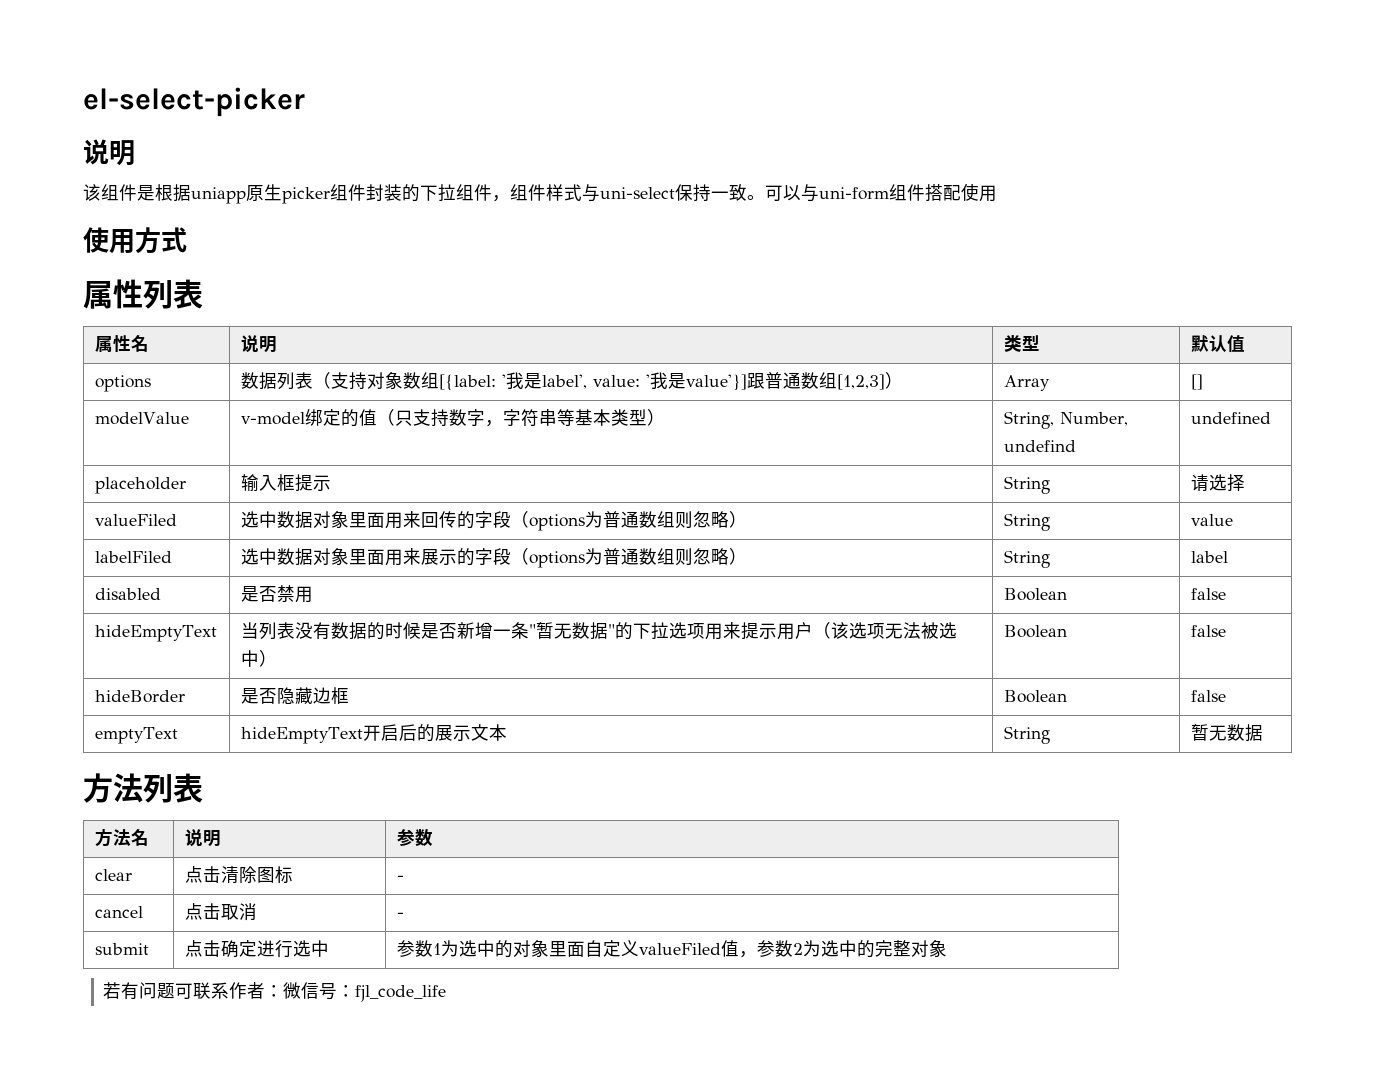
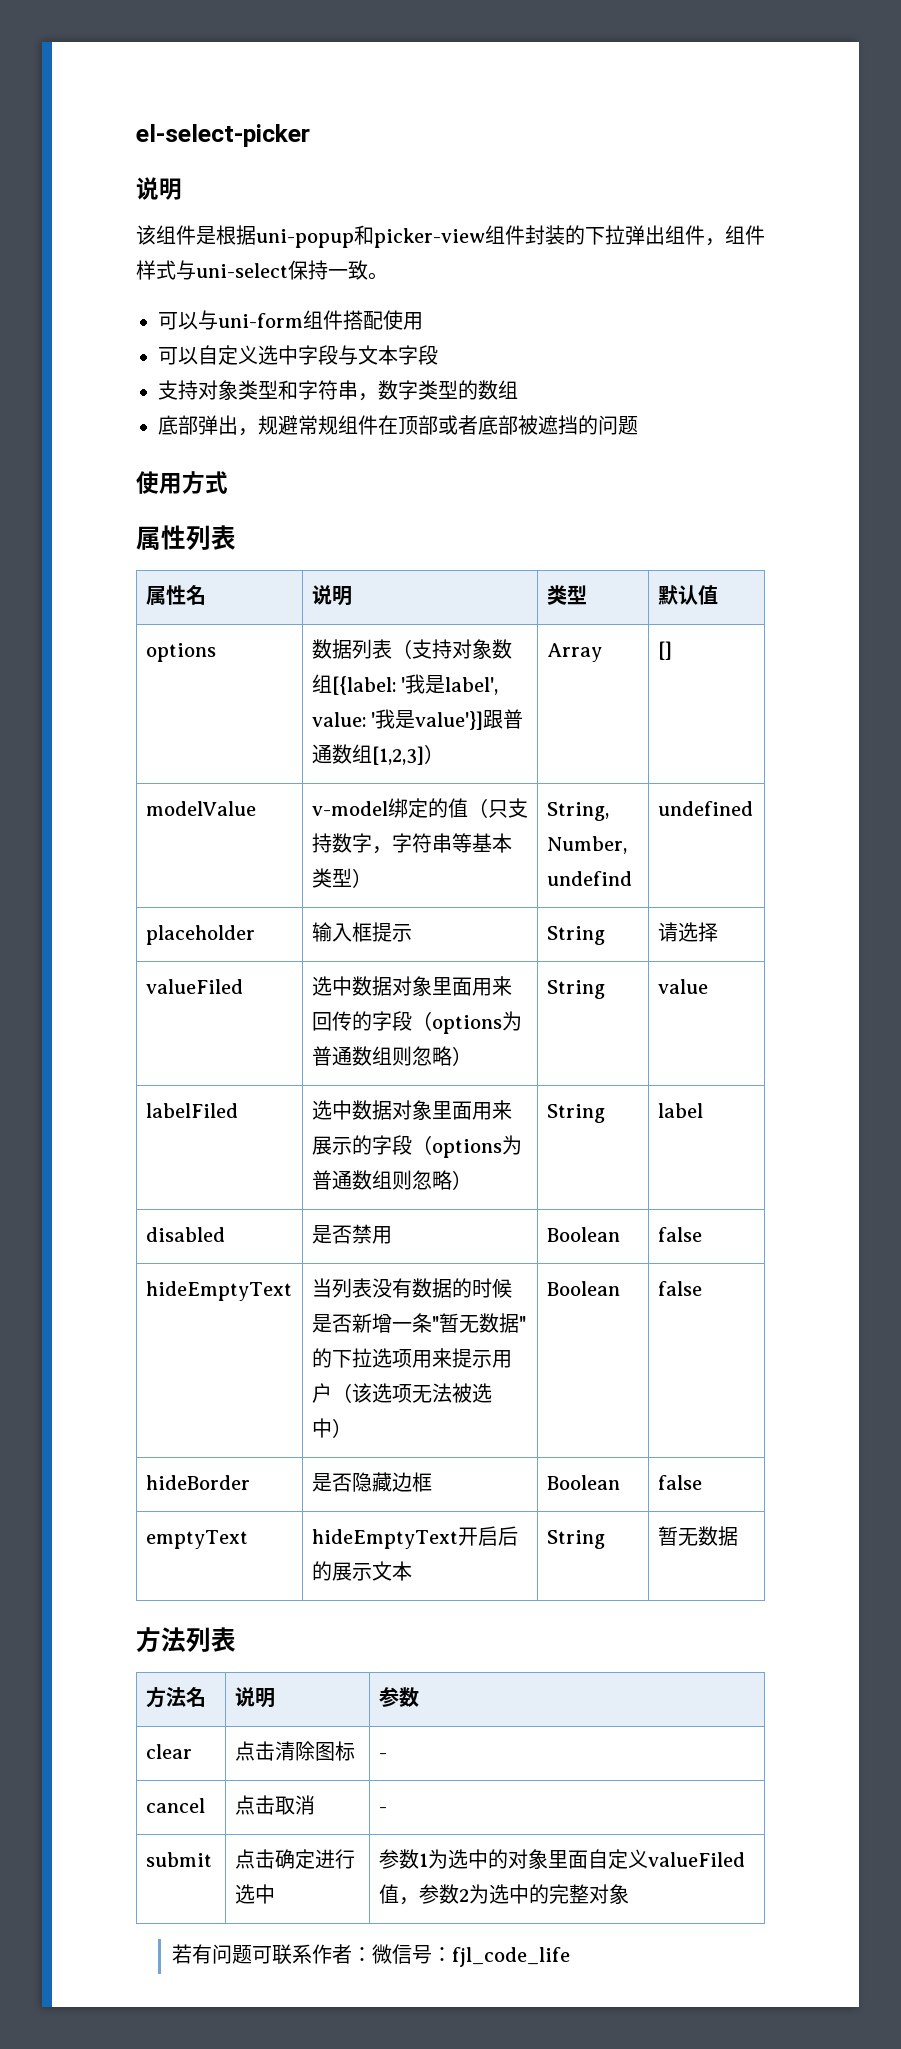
[191,184,330,204] uniapp原生picker -> [256,225,485,248] uni-popup和picker-view
(456, 193) none -> [625,225,665,245] 弹出
(765, 197) none -> (388, 276) //
(997, 193) none -> [158,345,438,365] [158,380,518,401] [158,415,638,436] // 可以自定义选中字段与文本字段 // 支持对象类型和字符串，数字类型的数组 // 底部弹出，规避常规组件在顶部或者底部被遮挡的问题

